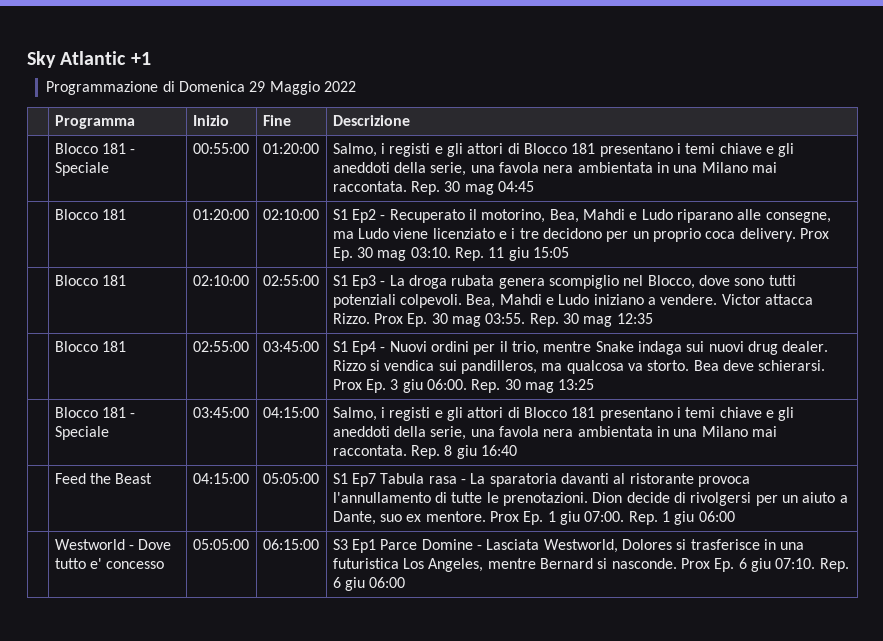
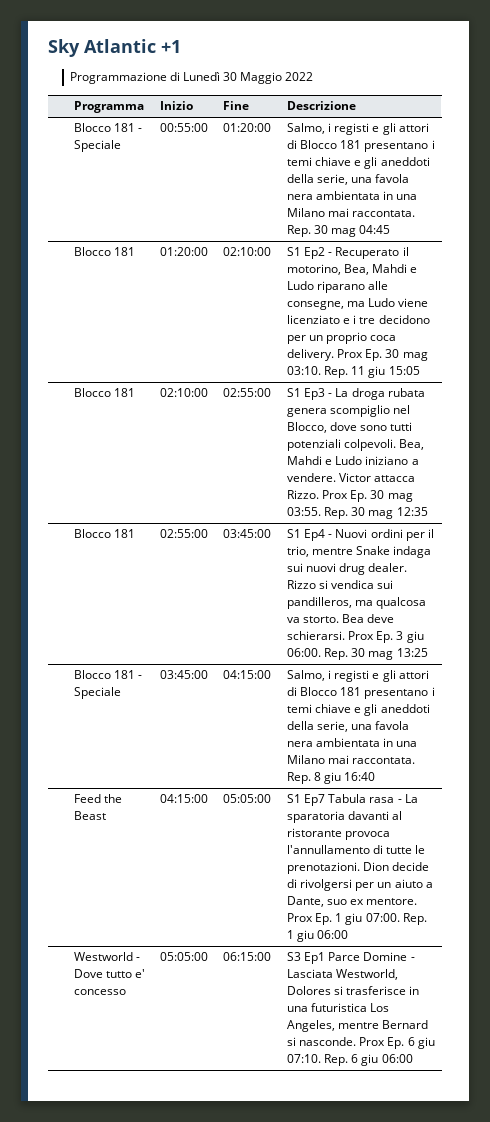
[179,81,266,92] Domenica 29 -> [182,72,238,81] Lunedì 30

